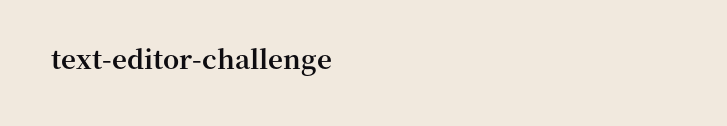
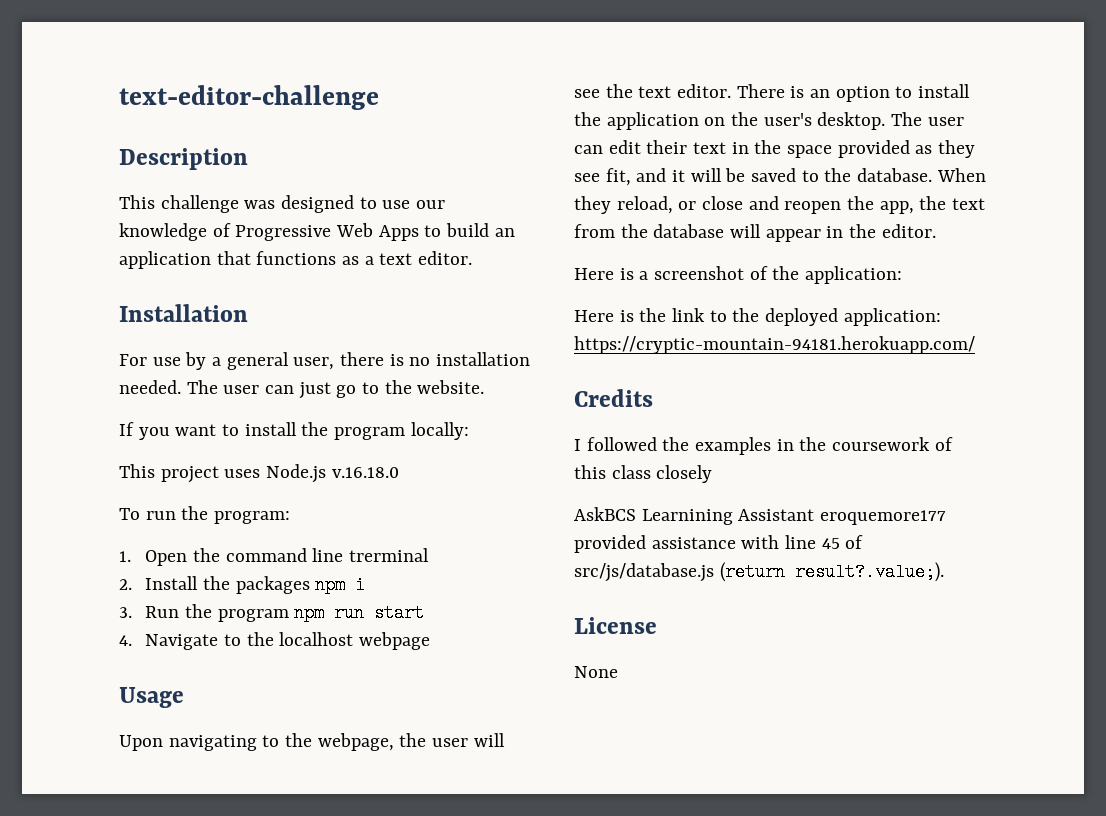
(332, 62) none -> [119,148,248,170] [119,195,446,213] [119,223,515,241] [119,251,473,269] [119,304,248,322] [119,352,531,370] [119,380,485,399] [119,422,469,440] [119,464,399,483] [119,506,291,524] [119,548,429,566] [119,576,366,594] [119,604,425,622] [119,632,430,650] [119,687,184,708] [119,733,505,751] [574,84,971,102] [574,112,964,130] [574,140,976,158] [574,168,986,186] [574,196,986,214] [574,224,936,242] [574,266,903,284] [574,308,941,326] [574,336,975,354] [574,389,653,407] [574,437,953,455] [574,465,713,483] [574,507,947,525] [574,535,864,553] [574,562,944,582] [574,617,657,634] [574,666,618,678] // Description // This challenge was designed to use our knowledge of Progressive Web Apps to build an application that functions as a text editor. // Installation // For use by a general user, there is no installation needed. The user can just go to the website. // If you want to install the program locally: // This project uses Node.js v.16.18.0 // To run the program: // 1. Open the command line trerminal // 2. Install the packages npm i // 3. Run the program npm run start // 4. Navigate to the localhost webpage // Usage // Upon navigating to the webpage, the user will see the text editor. There is an option to install the application on the user's desktop. The user can edit their text in the space provided as they see fit, and it will be saved to the database. When they reload, or close and reopen the app, the text from the database will appear in the editor. // Here is a screenshot of the application: // Here is the link to the deployed application: https://cryptic-mountain-94181.herokuapp.com/ // Credits // I followed the examples in the coursework of this class closely // AskBCS Learnining Assistant eroquemore177 provided assistance with line 45 of src/js/database.js (return result?.value;). // License // None

